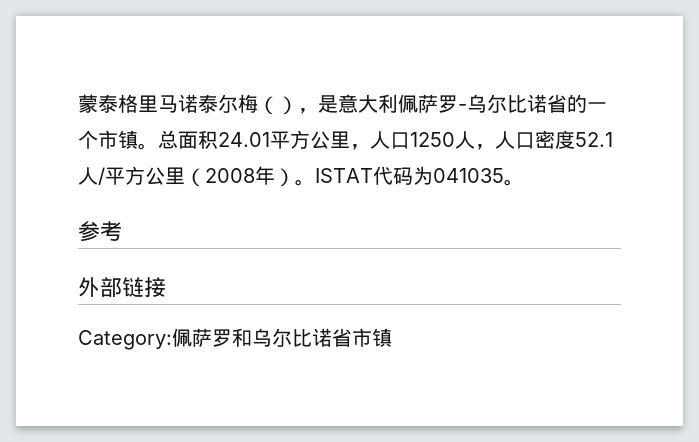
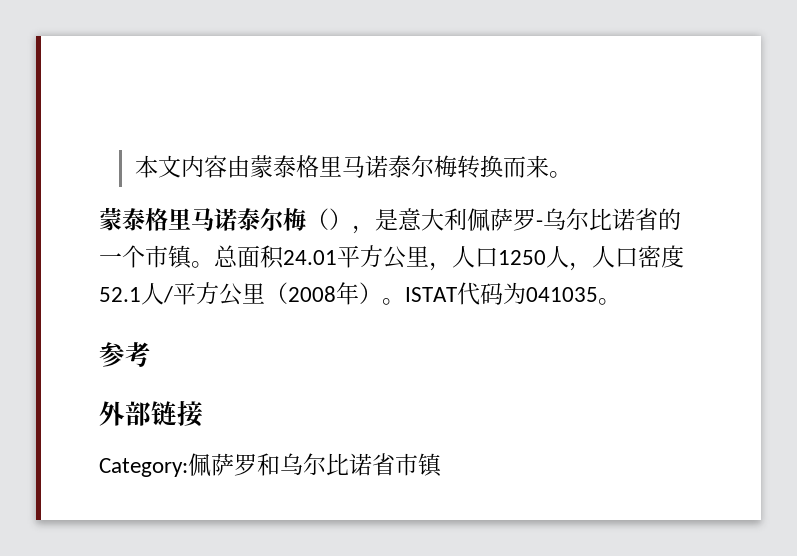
(78, 103) none -> [135,155,573,179] 本文内容由蒙泰格里马诺泰尔梅转换而来。 //

